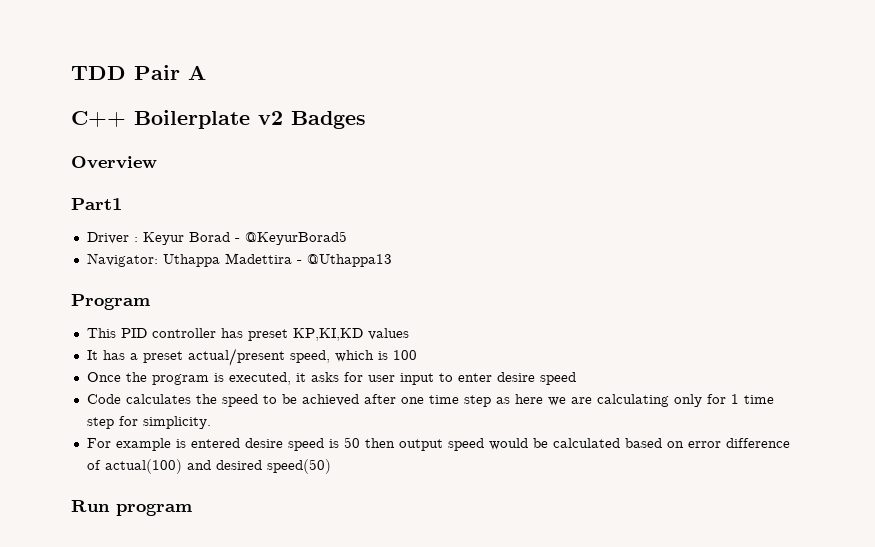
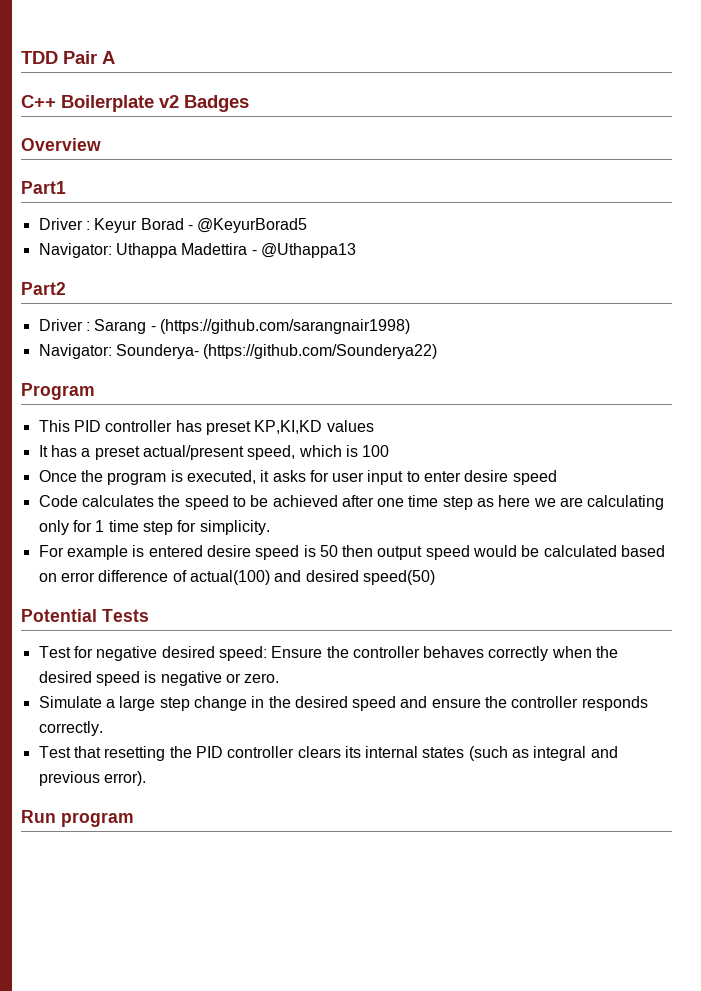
(392, 260) none -> [21,282,66,295] [38,319,410,334] [38,344,438,359] // Part2 // Driver : Sarang - (https://github.com/sarangnair1998) // Navigator: Sounderya- (https://github.com/Sounderya22)
(331, 466) none -> [21,609,149,622] [38,646,619,661] [38,671,280,686] [38,696,648,711] [38,721,103,736] [38,746,618,761] [38,771,146,786] // Potential Tests // Test for negative desired speed: Ensure the controller behaves correctly when the desired speed is negative or zero. // Simulate a large step change in the desired speed and ensure the controller responds correctly. // Test that resetting the PID controller clears its internal states (such as integral and previous error).

